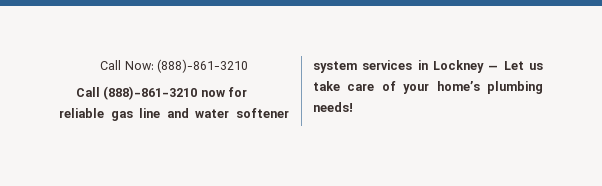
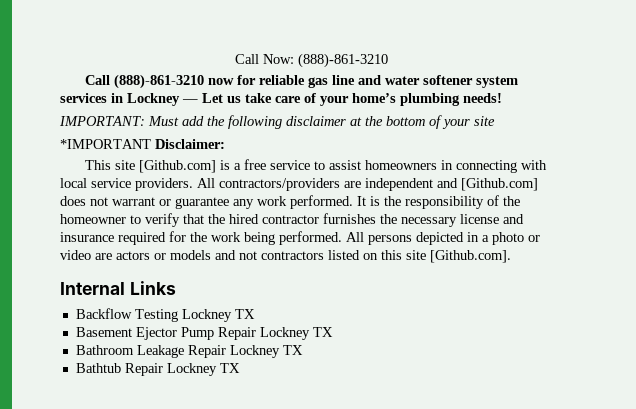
(353, 107) none -> [59,115,495,129] [60,139,225,149] [85,159,548,173] [60,178,538,191] [60,195,520,209] [60,213,524,227] [60,231,540,245] [60,250,511,263] [60,281,176,295] [75,308,255,322] [75,327,333,340] [75,345,303,358] [75,363,240,376] // IMPORTANT: Must add the following disclaimer at the bottom of your site // *IMPORTANT Disclaimer: // This site [Github.com] is a free service to assist homeowners in connecting with local service providers. All contractors/providers are independent and [Github.com] does not warrant or guarantee any work performed. It is the responsibility of the homeowner to verify that the hired contractor furnishes the necessary license and insurance required for the work being performed. All persons depicted in a photo or video are actors or models and not contractors listed on this site [Github.com]. // Internal Links // Backflow Testing Lockney TX // Basement Ejector Pump Repair Lockney TX // Bathroom Leakage Repair Lockney TX // Bathtub Repair Lockney TX

